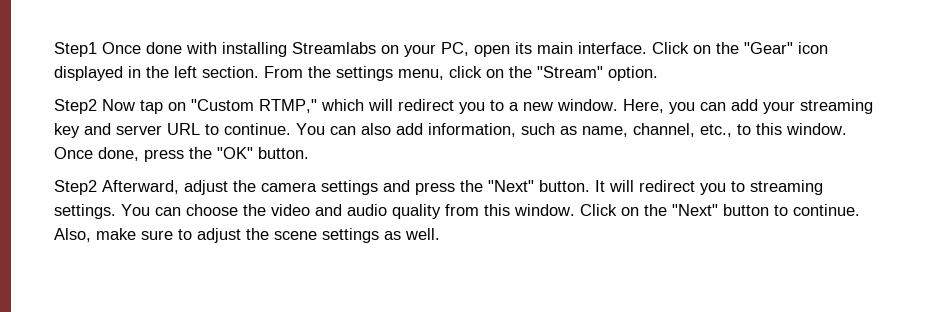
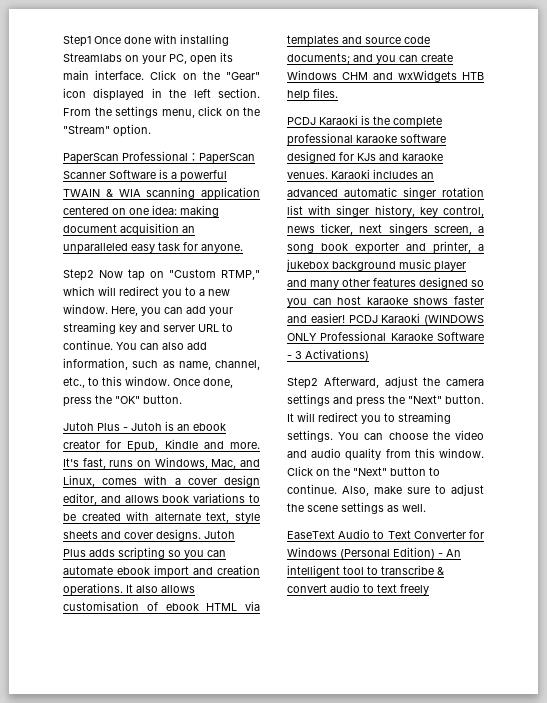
(658, 73) none -> [63,151,255,164] [63,169,227,182] [63,187,260,200] [63,205,219,217] [63,223,195,236] [63,242,243,254] // PaperScan Professional：PaperScan Scanner Software is a powerful TWAIN & WIA scanning application centered on one idea: making document acquisition an unparalleled easy task for anyone.
(309, 153) none -> [63,421,226,431] [63,439,260,452] [63,457,260,469] [63,475,260,487] [63,493,260,505] [63,511,260,523] [63,529,235,541] [63,547,226,560] [63,565,260,578] [63,583,195,596] [63,601,260,611] [287,35,430,47] [287,53,453,64] [287,70,484,82] [287,88,338,101] [287,115,442,128] [287,133,446,146] [287,151,443,163] [287,169,434,179] [287,187,484,199] [287,205,484,217] [287,223,484,235] [287,241,484,254] [286,259,466,272] [287,277,484,289] [287,296,484,307] [287,313,484,325] [287,331,484,341] [287,349,369,361] // Jutoh Plus - Jutoh is an ebook creator for Epub, Kindle and more. It's fast, runs on Windows, Mac, and Linux, comes with a cover design editor, and allows book variations to be created with alternate text, style sheets and cover designs. Jutoh Plus adds scripting so you can automate ebook import and creation operations. It also allows customisation of ebook HTML via templates and source code documents; and you can create Windows CHM and wxWidgets HTB help files. // PCDJ Karaoki is the complete professional karaoke software designed for KJs and karaoke venues. Karaoki includes an advanced automatic singer rotation list with singer history, key control, news ticker, next singers screen, a song book exporter and printer, a jukebox background music player and many other features designed so you can host karaoke shows faster and easier! PCDJ Karaoki (WINDOWS ONLY Professional Karaoke Software - 3 Activations)
(440, 234) none -> [287,529,484,539] [287,547,461,559] [287,565,444,577] [287,583,429,595] // EaseText Audio to Text Converter for Windows (Personal Edition) - An intelligent tool to transcribe & convert audio to text freely

